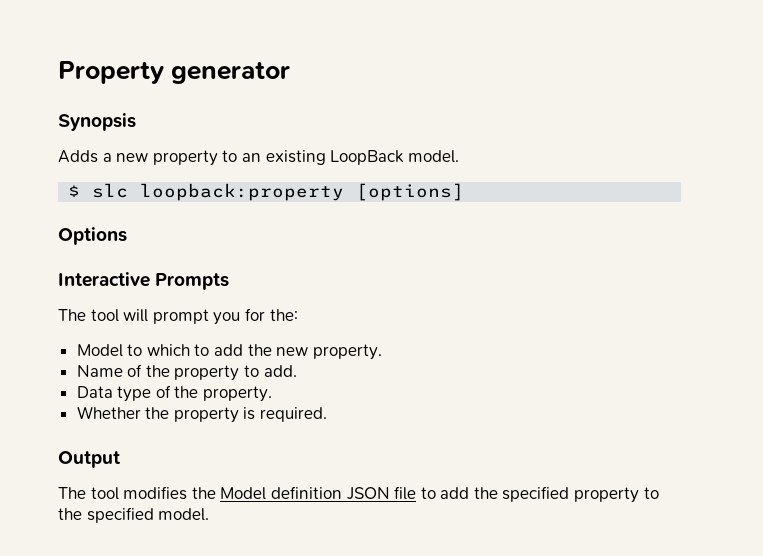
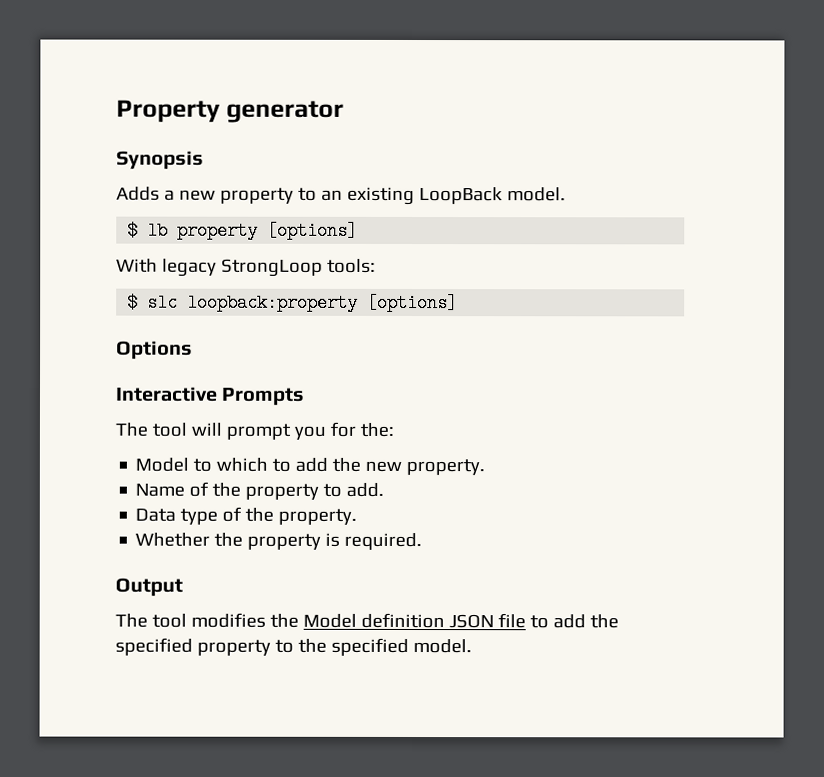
(459, 156) none -> [127,221,359,240] [116,258,376,277] // $ lb property [options] // With legacy StrongLoop tools:

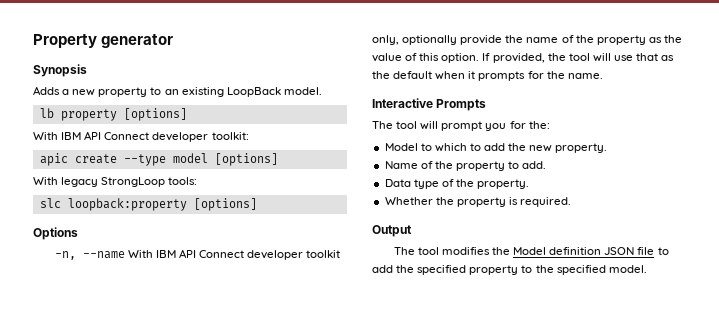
[127,221,139,240] $ -> (322, 91) none
(359, 230) none -> [33,131,249,142] [39,153,278,166] // With IBM API Connect developer toolkit: // apic create --type model [options]
[127,293,139,312] $ -> (198, 181) none
(193, 350) none -> [54,249,341,260] [372,35,682,45] [372,53,675,63] [372,71,603,81] // -n, --name With IBM API Connect developer toolkit only, optionally provide the name of the property as the value of this option. If provided, the tool will use that as the default when it prompts for the name.

